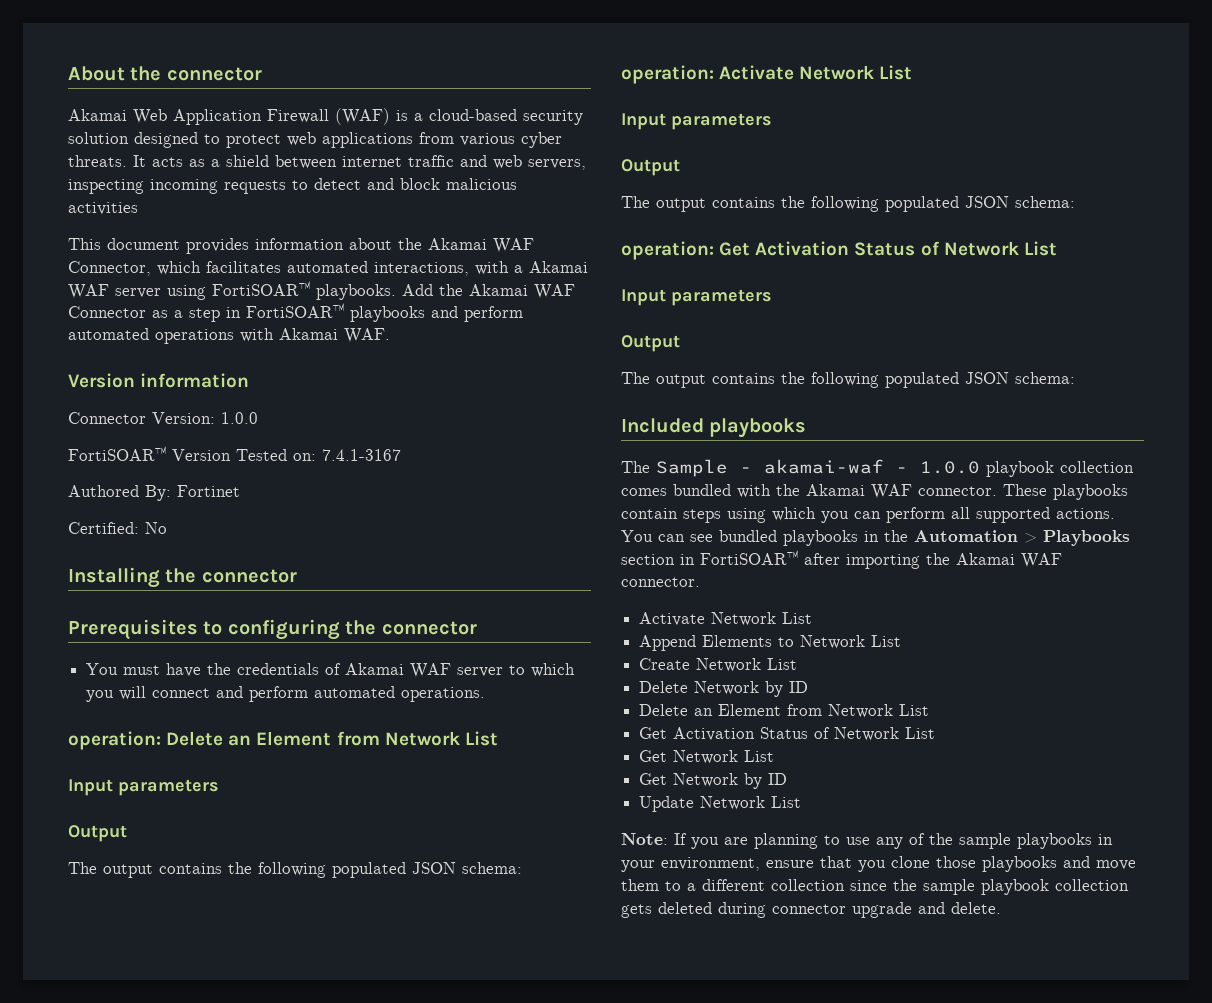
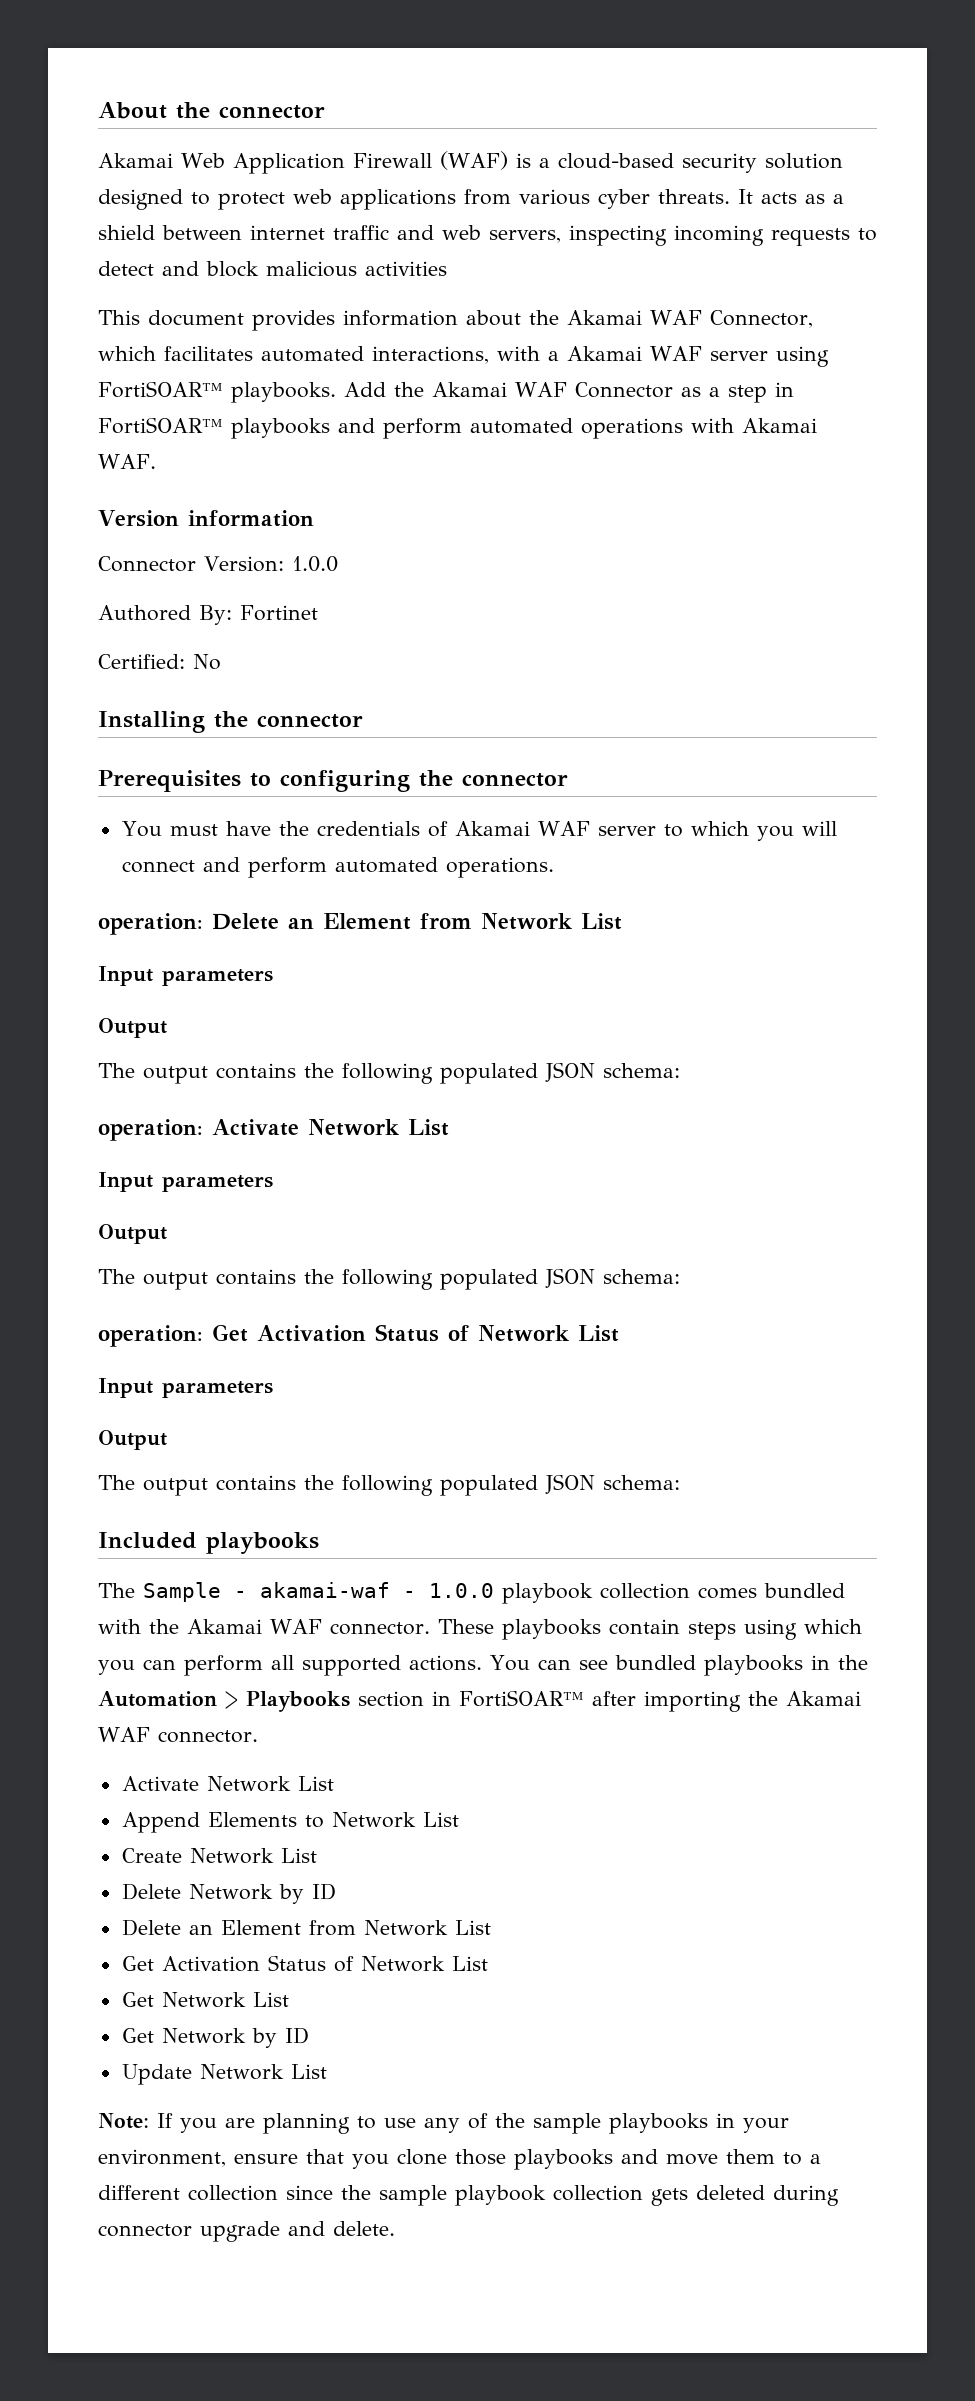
[68,446,401,461] // FortiSOAR™ Version Tested on: 7.4.1-3167 -> (338, 564) none

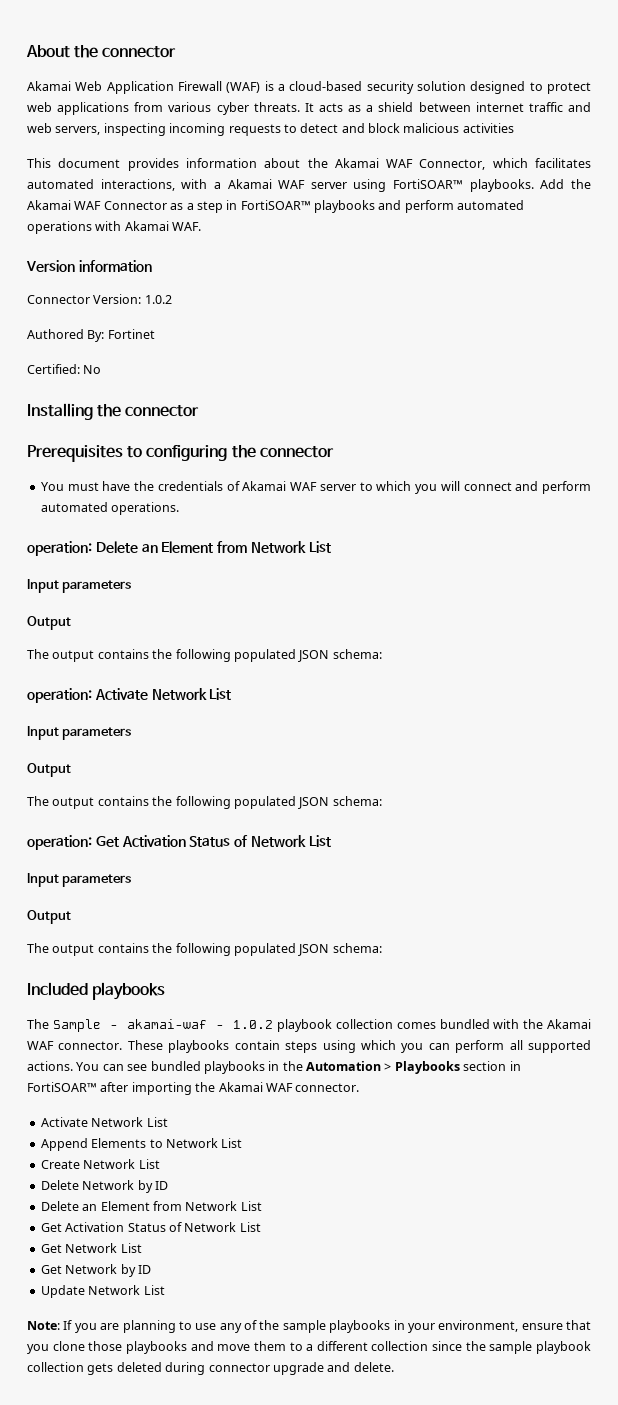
[291,556,338,572] 1.0.0 -> [144,295,172,304] 1.0.2
[429,1583,494,1598] 1.0.0 -> [233,1020,274,1029] 1.0.2

